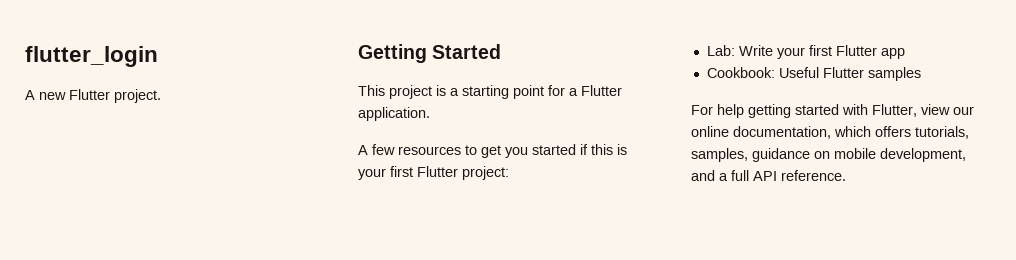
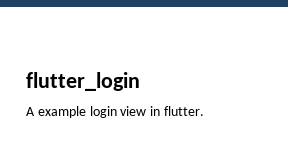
[39,89,161,103] [358,44,502,63] [358,85,622,99] [358,107,430,121] [358,144,627,158] [358,166,509,180] [706,45,905,59] [706,67,921,81] [691,104,974,118] [691,126,969,139] [691,148,966,162] [691,170,846,181] new Flutter project. // Getting Started // This project is a starting point for a Flutter application. // A few resources to get you started if this is your first Flutter project: // Lab: Write your first Flutter app // Cookbook: Useful Flutter samples // For help getting started with Flutter, view our online documentation, which offers tutorials, samples, guidance on mobile development, and a full API reference. -> [37,106,204,118] example login view in flutter.

